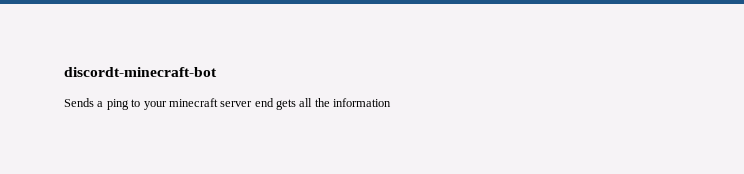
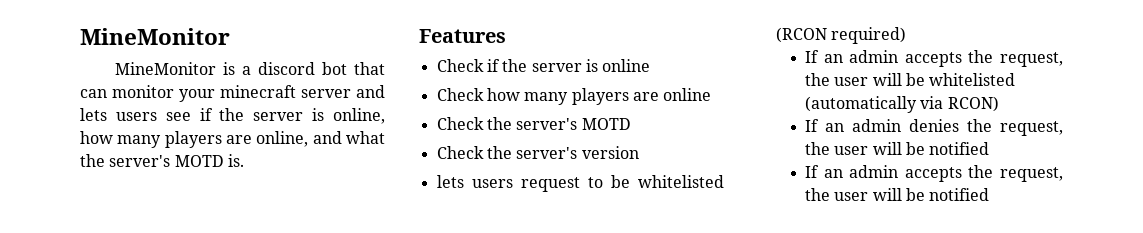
[64,67,217,77] [64,98,392,110] discordt-minecraft-bot // Sends a ping to your minecraft server end gets all the information -> [80,28,230,45] [115,62,385,75] [80,85,385,102] [80,108,385,124] [80,131,385,148] [80,154,244,167] [419,29,506,43] [436,59,651,72] [436,88,712,105] [436,117,631,130] [436,146,639,159] [436,175,724,192] [775,27,906,44] [804,50,1063,67] [804,73,1016,86] [804,96,999,113] [804,119,1063,136] [804,142,990,155] [804,165,1063,182] [804,188,990,201] MineMonitor // MineMonitor is a discord bot that can monitor your minecraft server and lets users see if the server is online, how many players are online, and what the server's MOTD is. // Features // Check if the server is online // Check how many players are online // Check the server's MOTD // Check the server's version // lets users request to be whitelisted (RCON required) // If an admin accepts the request, the user will be whitelisted (automatically via RCON) // If an admin denies the request, the user will be notified // If an admin accepts the request, the user will be notified

